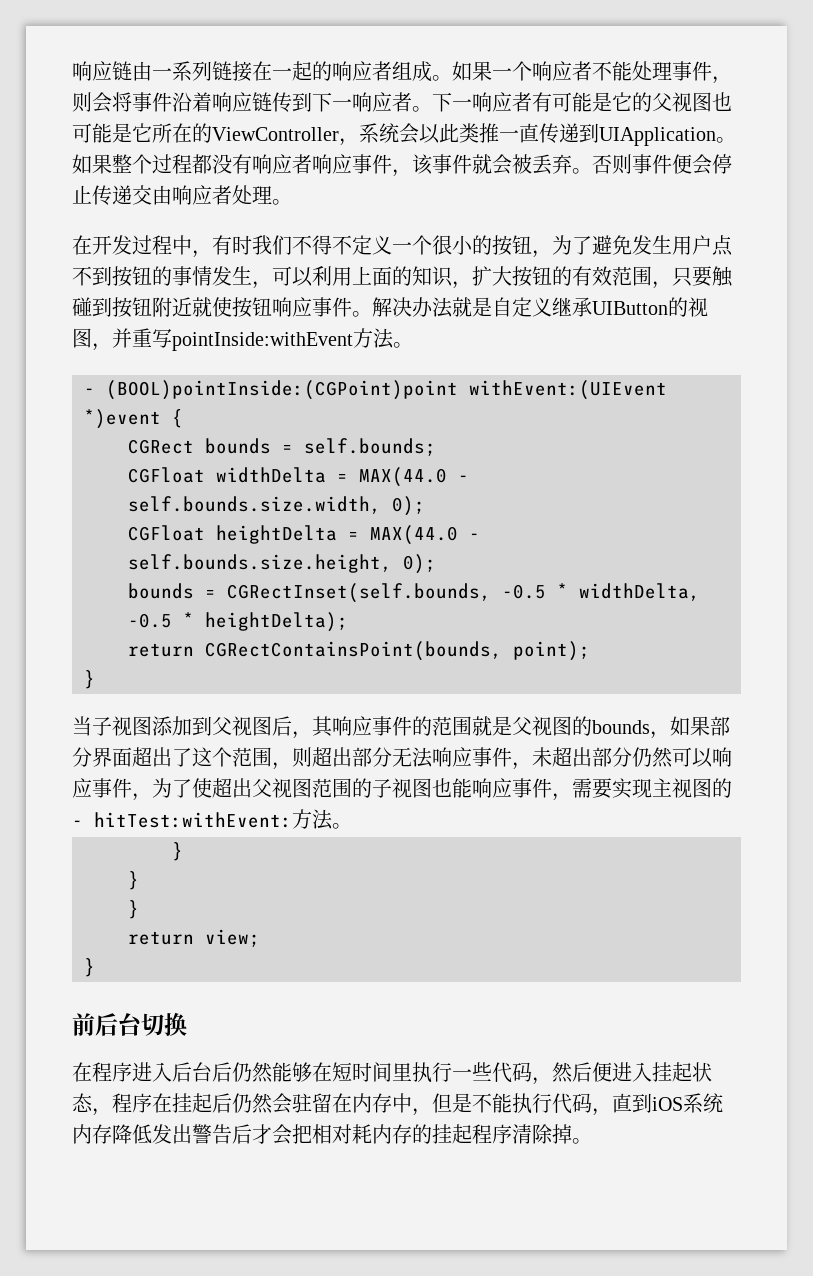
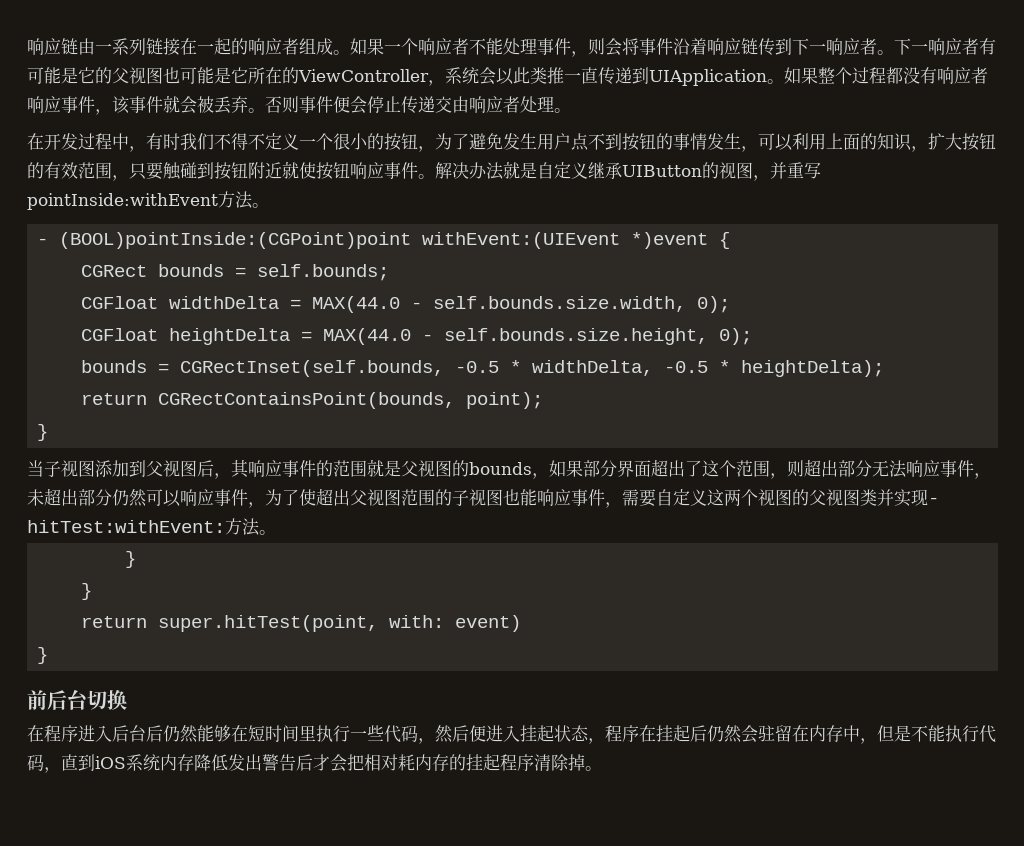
[612,778,732,799] 实现主视图的 -> [656,489,928,507] 自定义这两个视图的父视图类并实现
[128,900,139,919] [128,929,260,947] // } // return view; -> [81,615,522,632] // return super.hitTest(point, with: event)

